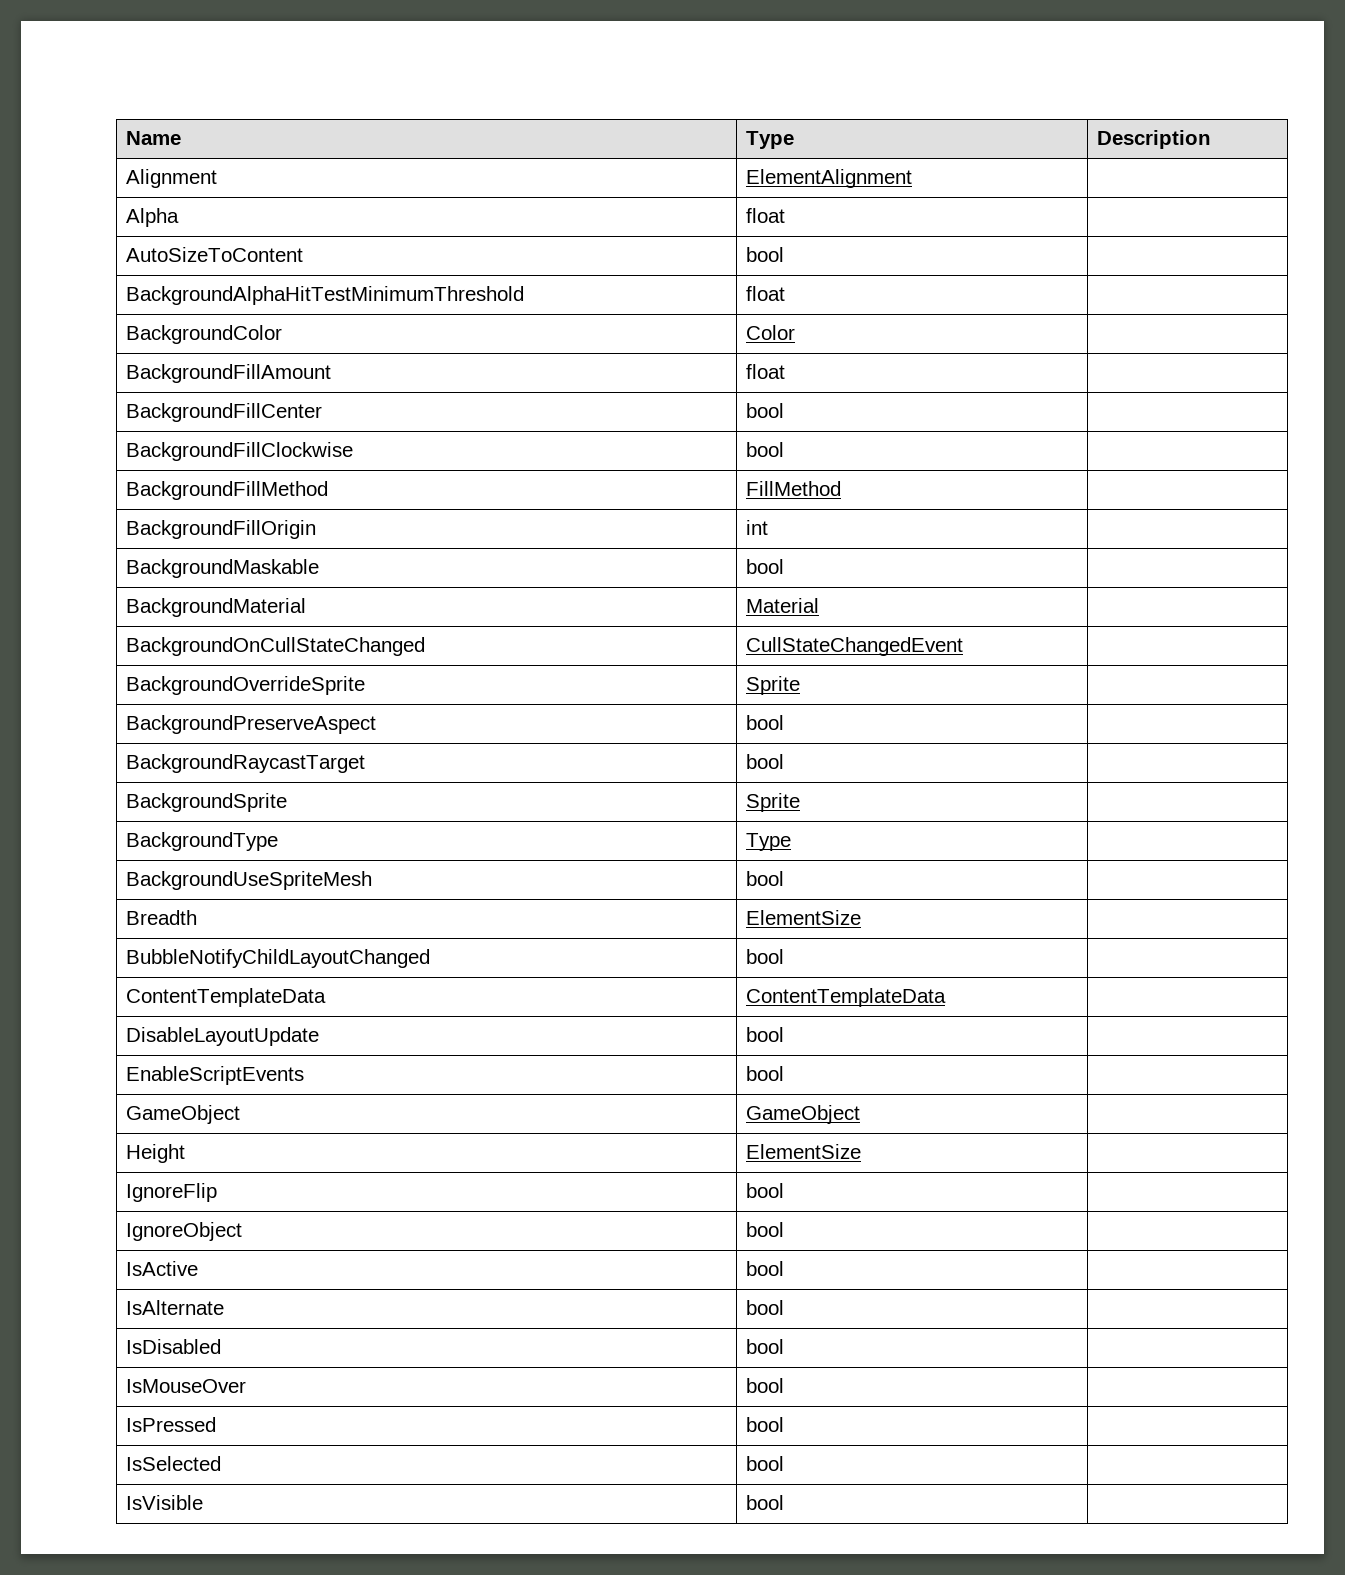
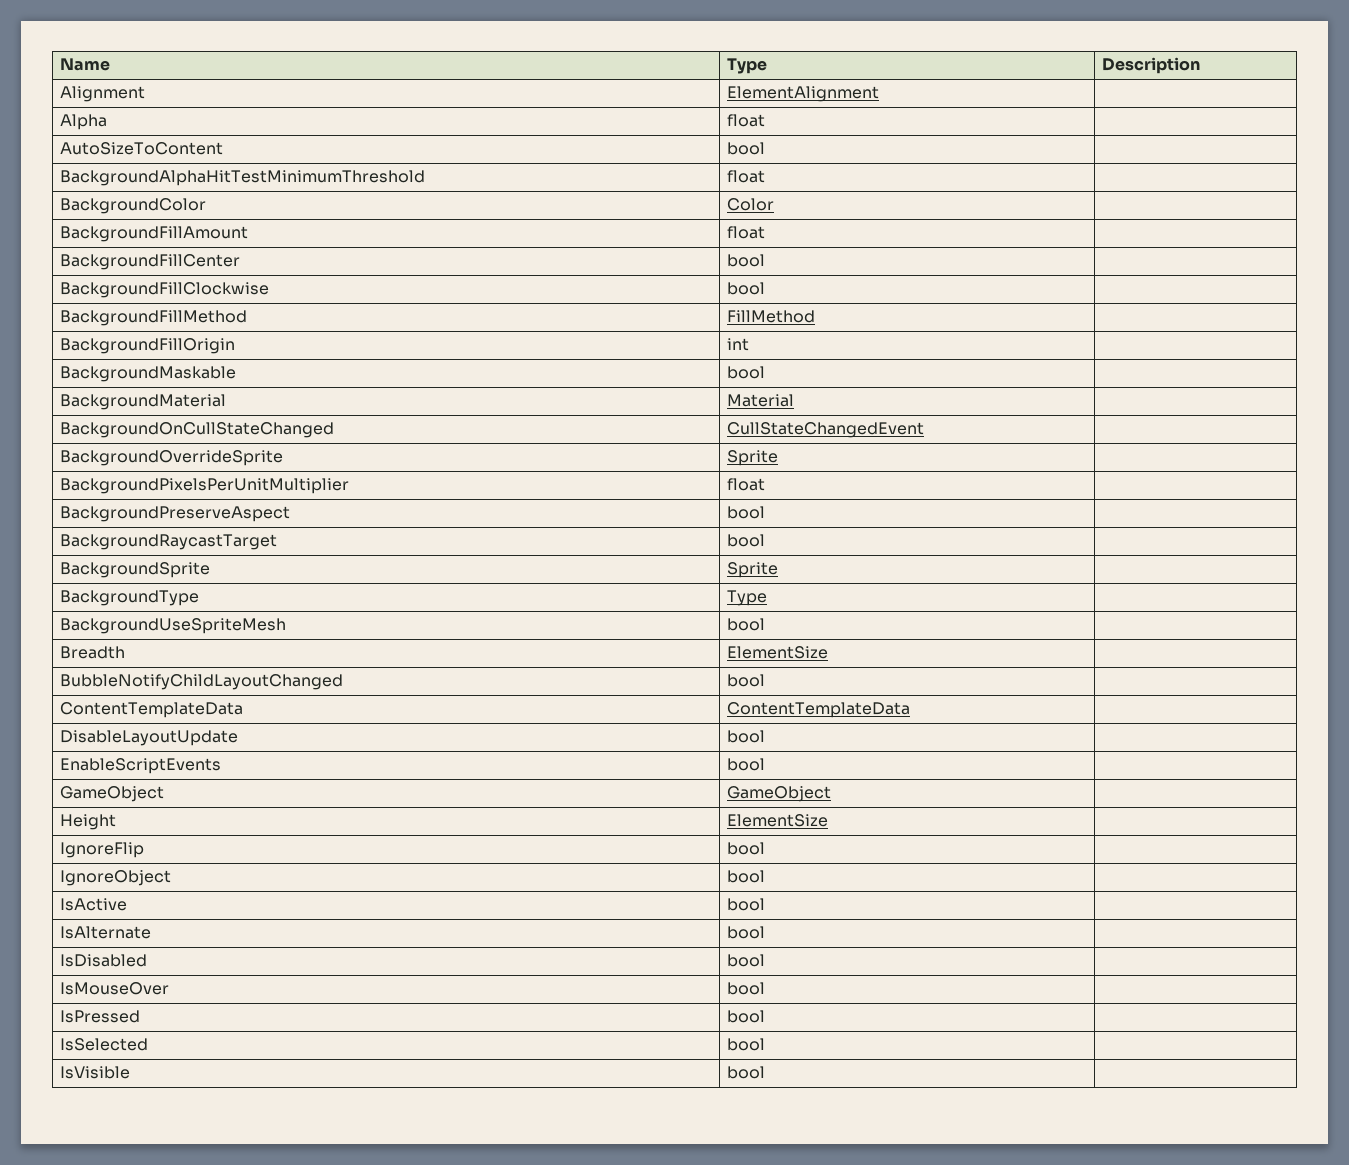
(800, 685) none -> [60,478,350,494] [727,478,766,491] // BackgroundPixelsPerUnitMultiplier | float |

